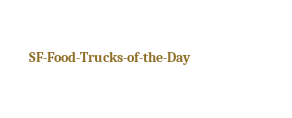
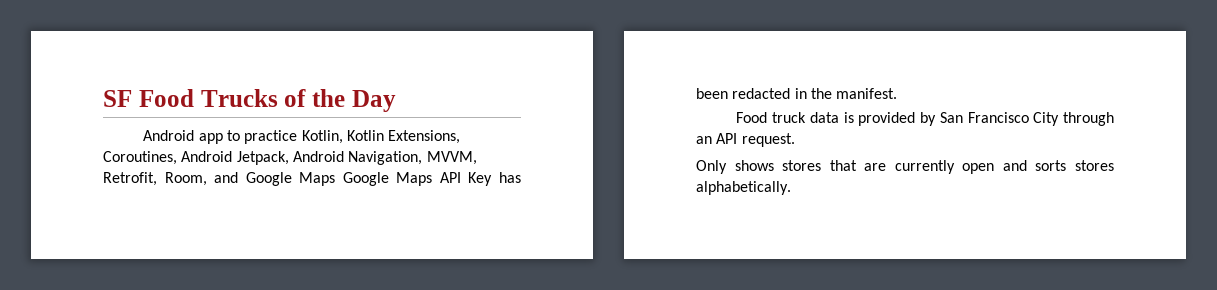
[29,51,191,65] SF-Food-Trucks-of-the-Day -> [103,89,396,112] [143,130,461,144] [103,151,477,165] [103,172,521,186] [696,88,898,99] [736,112,1114,126] [696,133,795,147] [696,160,1114,174] [696,181,791,195] SF Food Trucks of the Day // Android app to practice Kotlin, Kotlin Extensions, Coroutines, Android Jetpack, Android Navigation, MVVM, Retrofit, Room, and Google Maps Google Maps API Key has been redacted in the manifest. // Food truck data is provided by San Francisco City through an API request. // Only shows stores that are currently open and sorts stores alphabetically.

